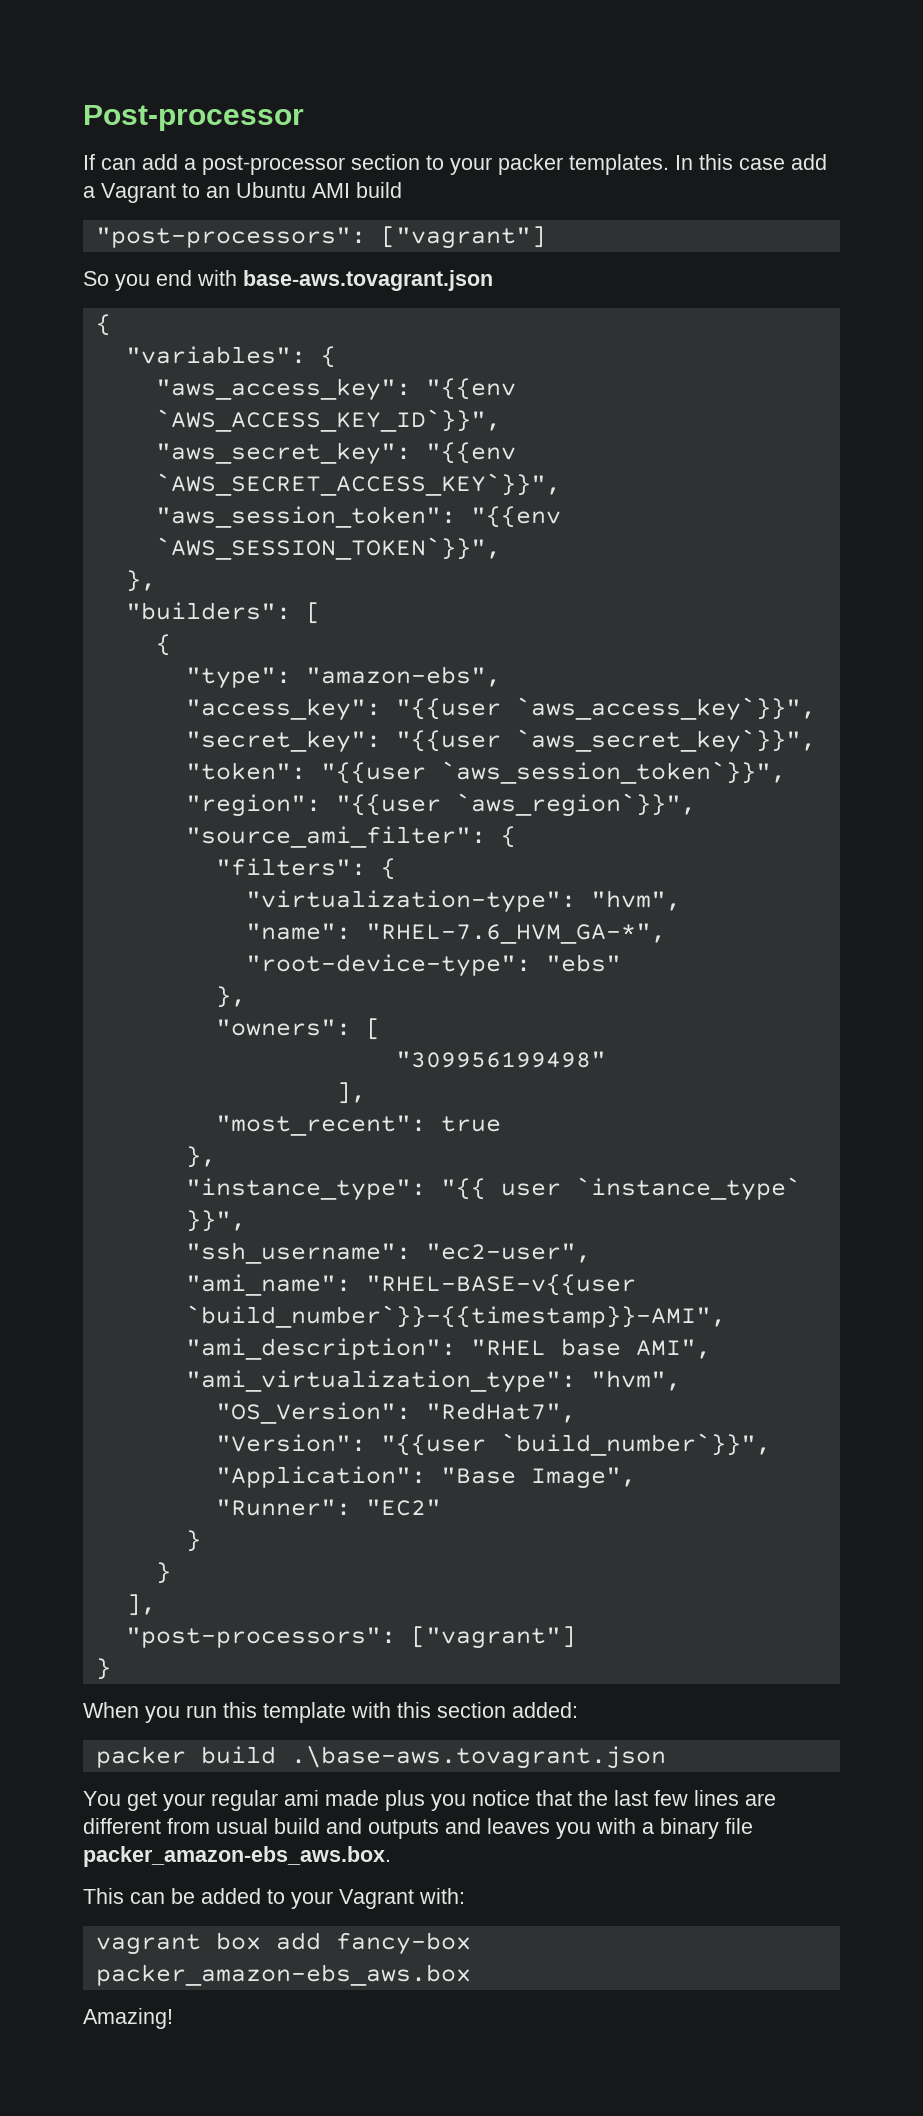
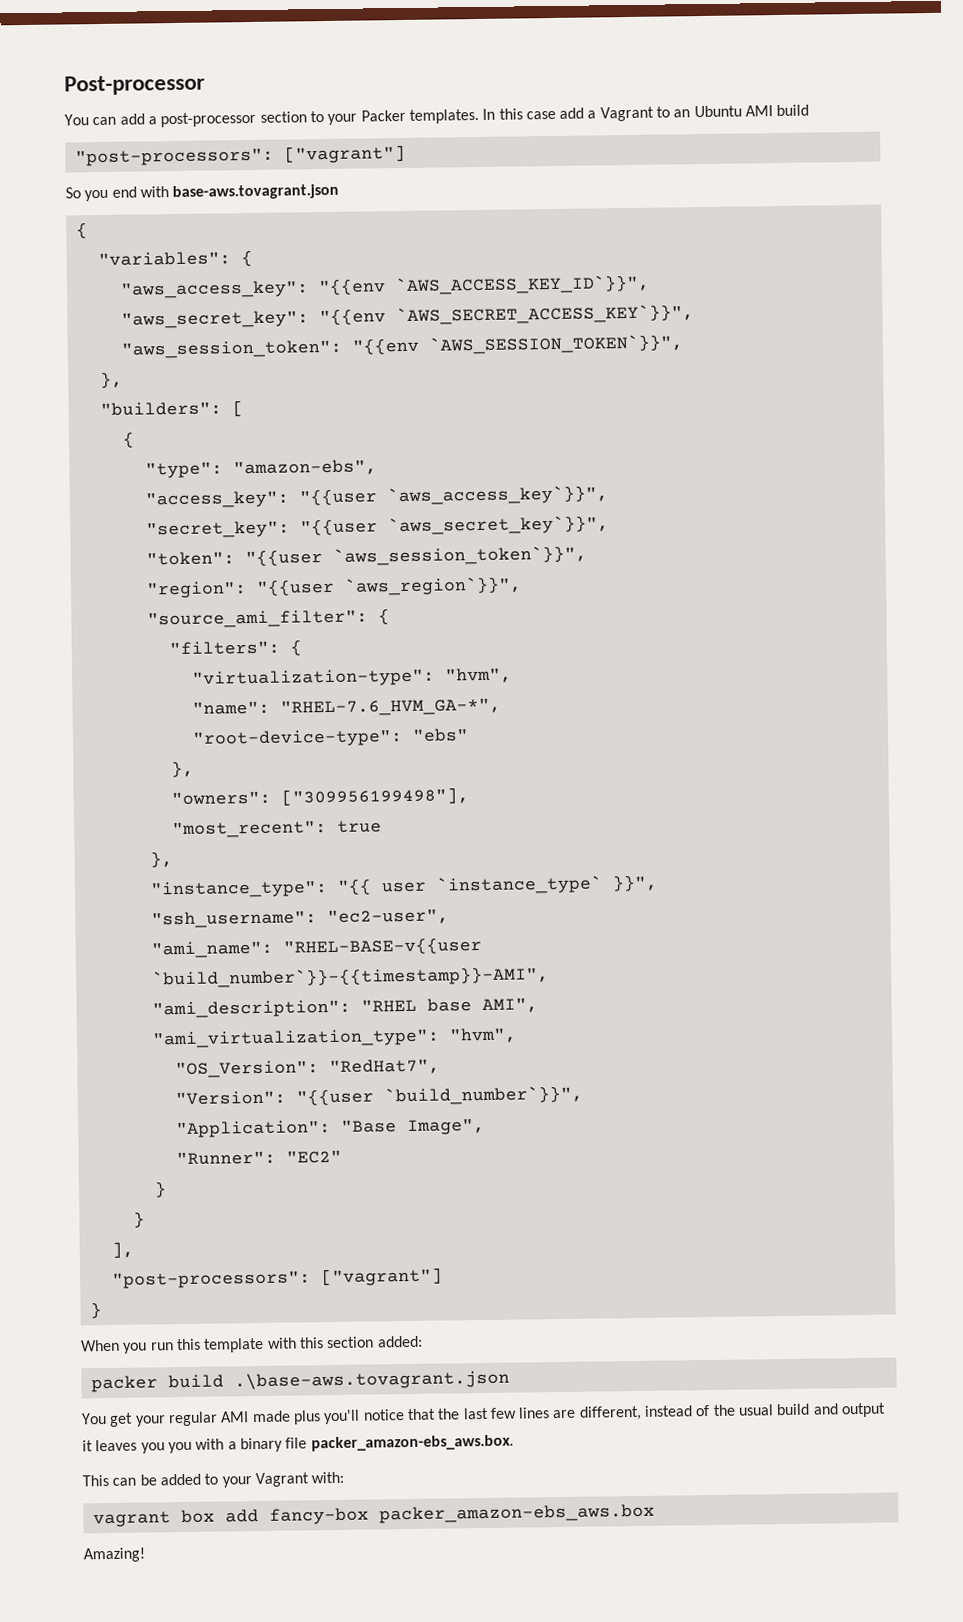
[83,154,95,170] If -> [64,114,89,126] You
[498,154,563,175] packer -> [360,109,406,122] Packer
[365,1018,381,1040] [395,1051,606,1068] [335,1082,366,1104] [ // "309956199498" // ], -> [280,787,469,806] ["309956199498"],
[284,1790,319,1806] ami -> [220,1411,250,1423] AMI
[431,1794,466,1811] you -> [323,1409,361,1425] you'll
[83,1818,210,1834] different from -> [578,1404,736,1421] different, instead of the
[368,1818,481,1839] outputs and -> [841,1402,887,1418] [82,1440,93,1452] output it
(591, 1830) none -> [167,1441,192,1454] you

